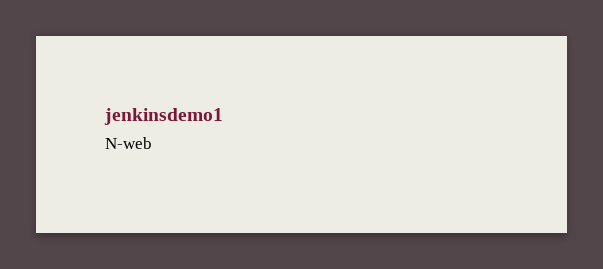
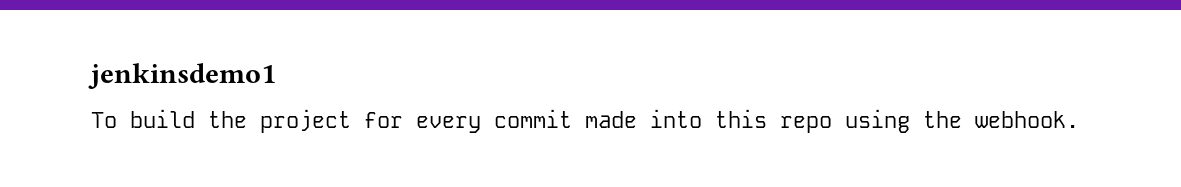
[105,137,152,149] N-web -> [91,109,1079,133] To build the project for every commit made into this repo using the webhook.

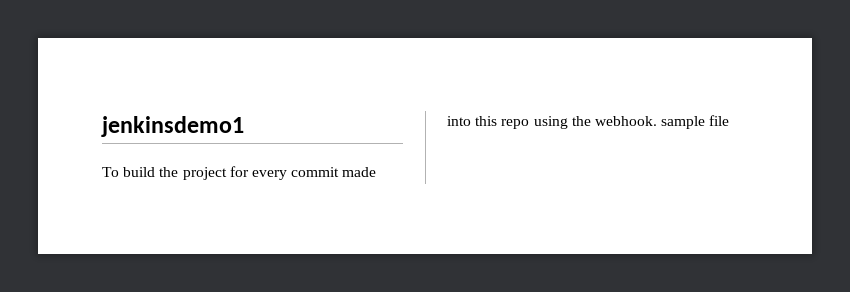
(1079, 119) none -> [661,115,730,129] sample file

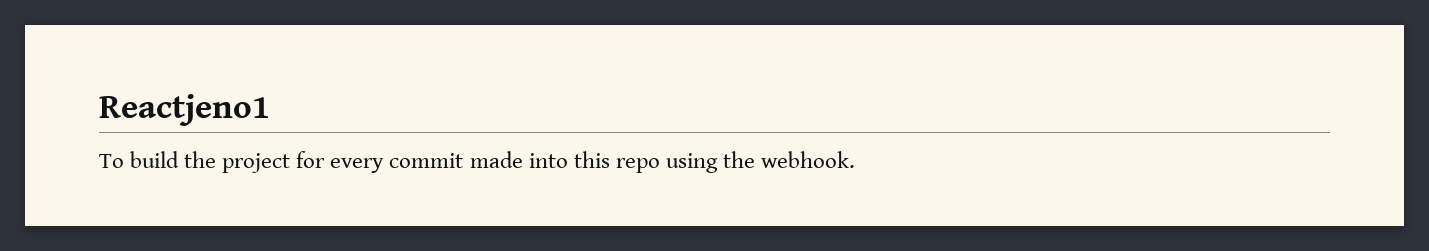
[101,116,244,137] jenkinsdemo1 -> [99,94,270,126] Reactjeno1
[661,115,730,129] sample file -> (855, 159) none

